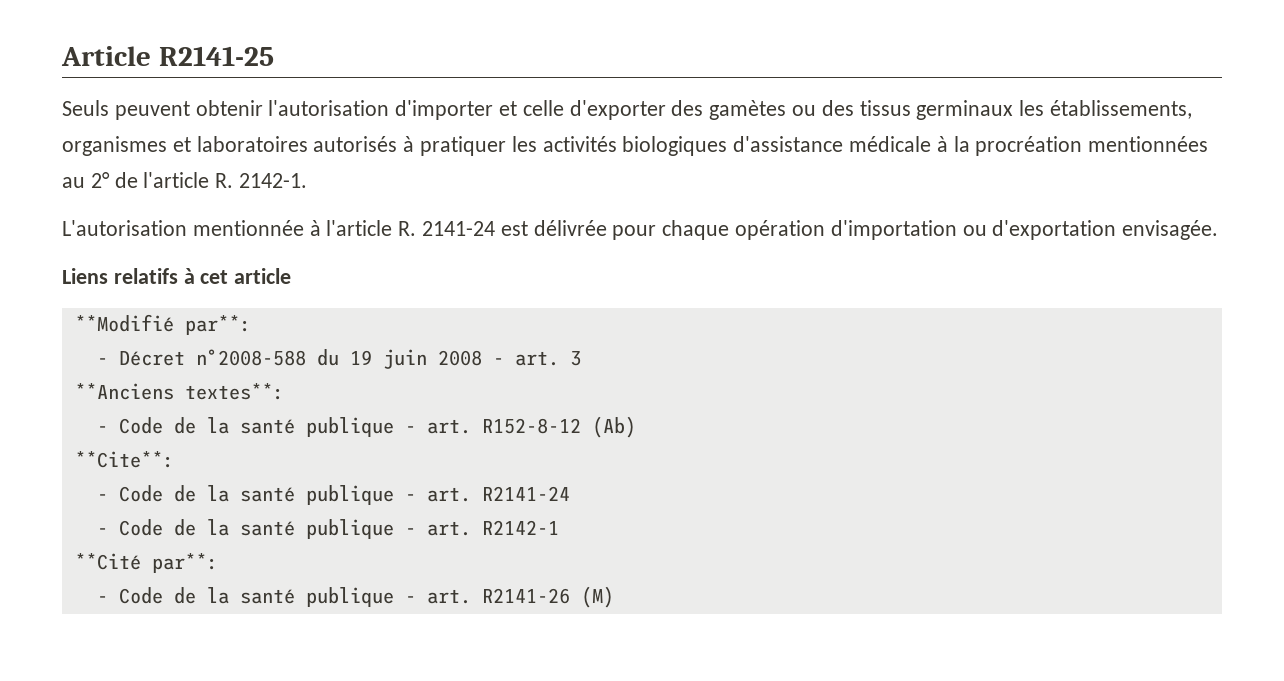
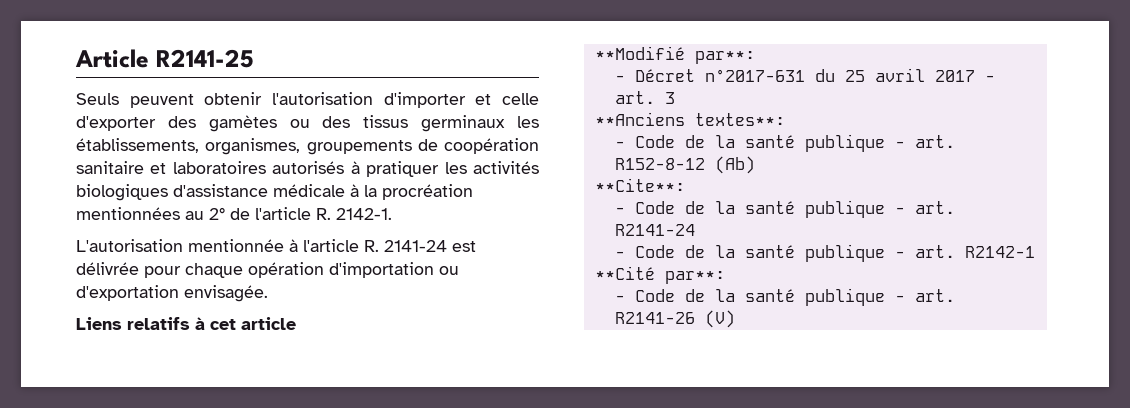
[62,136,167,156] organismes -> [205,138,539,155] [76,161,144,174] organismes, groupements de coopération sanitaire
[195,349,482,369] n°2008-588 du 19 juin 2008 -> [704,68,975,82] n°2017-631 du 25 avril 2017
[580,586,614,608] (M) -> [704,310,735,328] (V)

